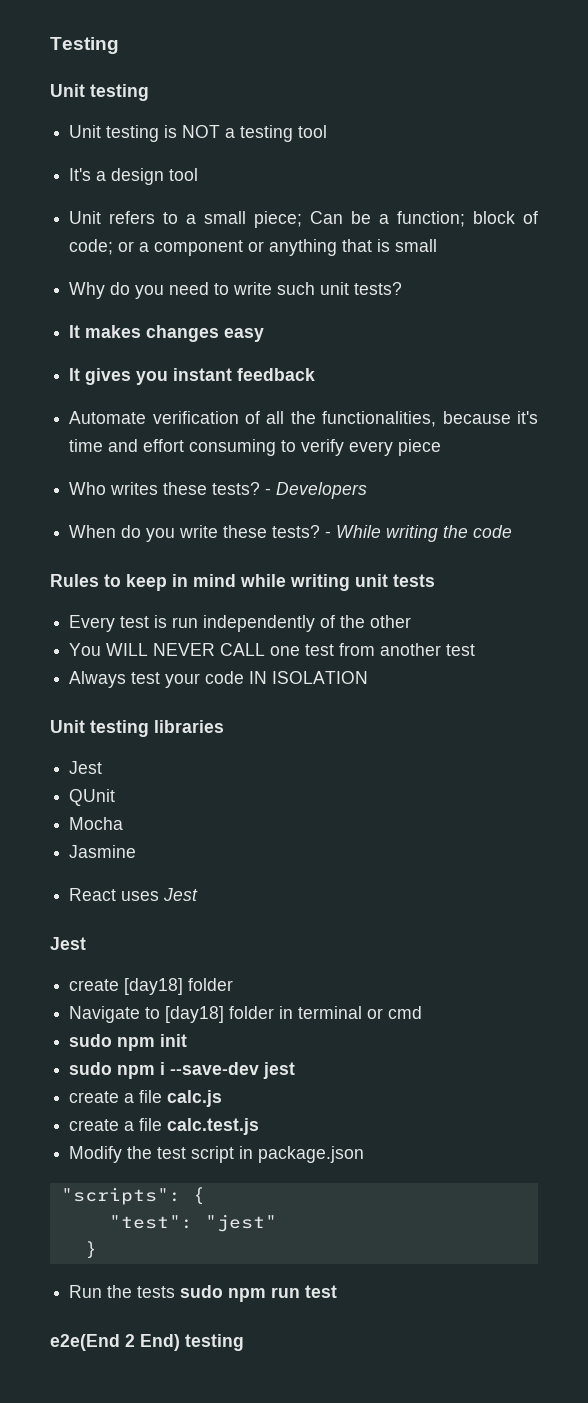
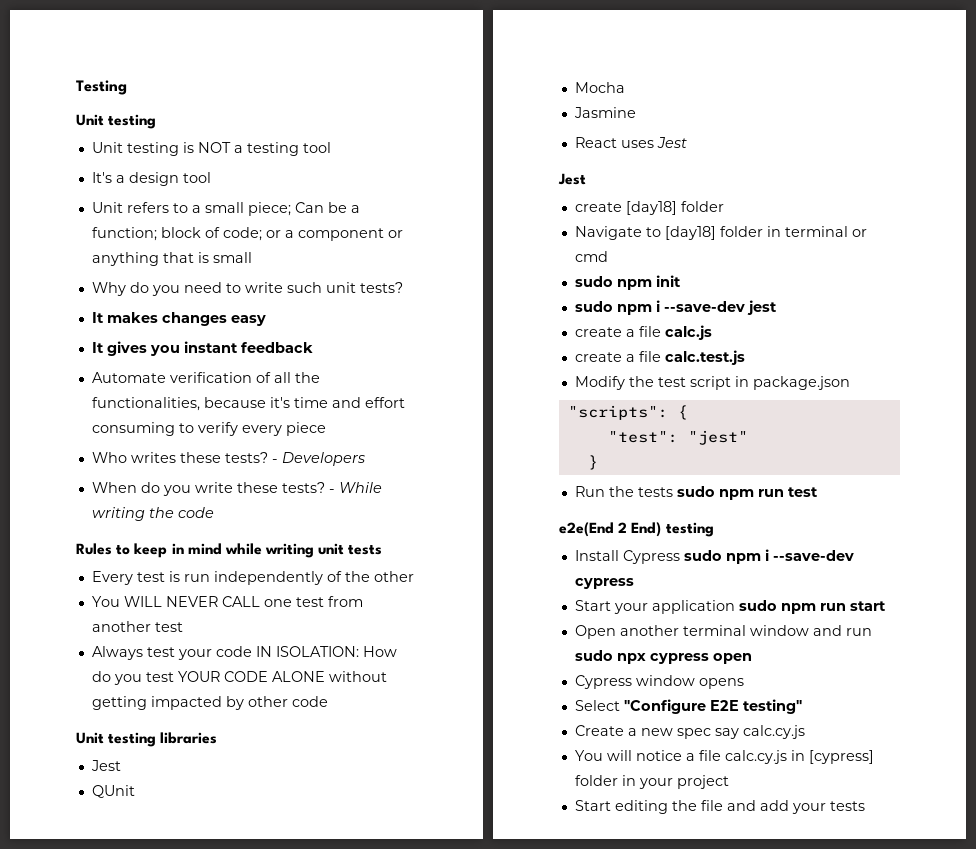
[272,671,369,684] ISOLATION -> [275,646,397,657] [91,671,387,685] [91,696,328,710] ISOLATION: How do you test YOUR CODE ALONE without getting impacted by other code
(244, 1342) none -> [574,549,854,564] [574,578,634,589] [574,600,886,614] [574,625,872,639] [574,650,752,664] [574,675,744,689] [574,699,802,714] [574,725,805,739] [574,750,874,764] [574,775,729,789] [574,800,865,814] // Install Cypress sudo npm i --save-dev cypress // Start your application sudo npm run start // Open another terminal window and run sudo npx cypress open // Cypress window opens // Select "Configure E2E testing" // Create a new spec say calc.cy.js // You will notice a file calc.cy.js in [cypress] folder in your project // Start editing the file and add your tests

